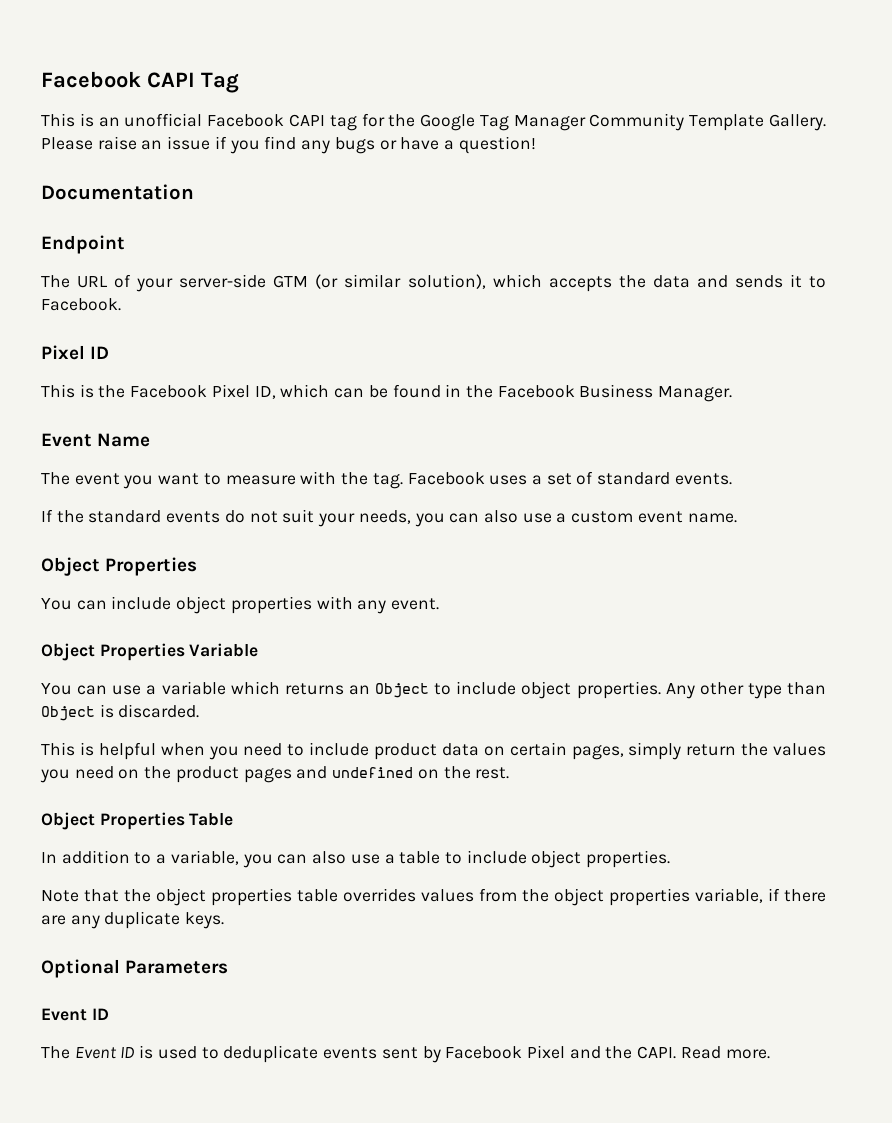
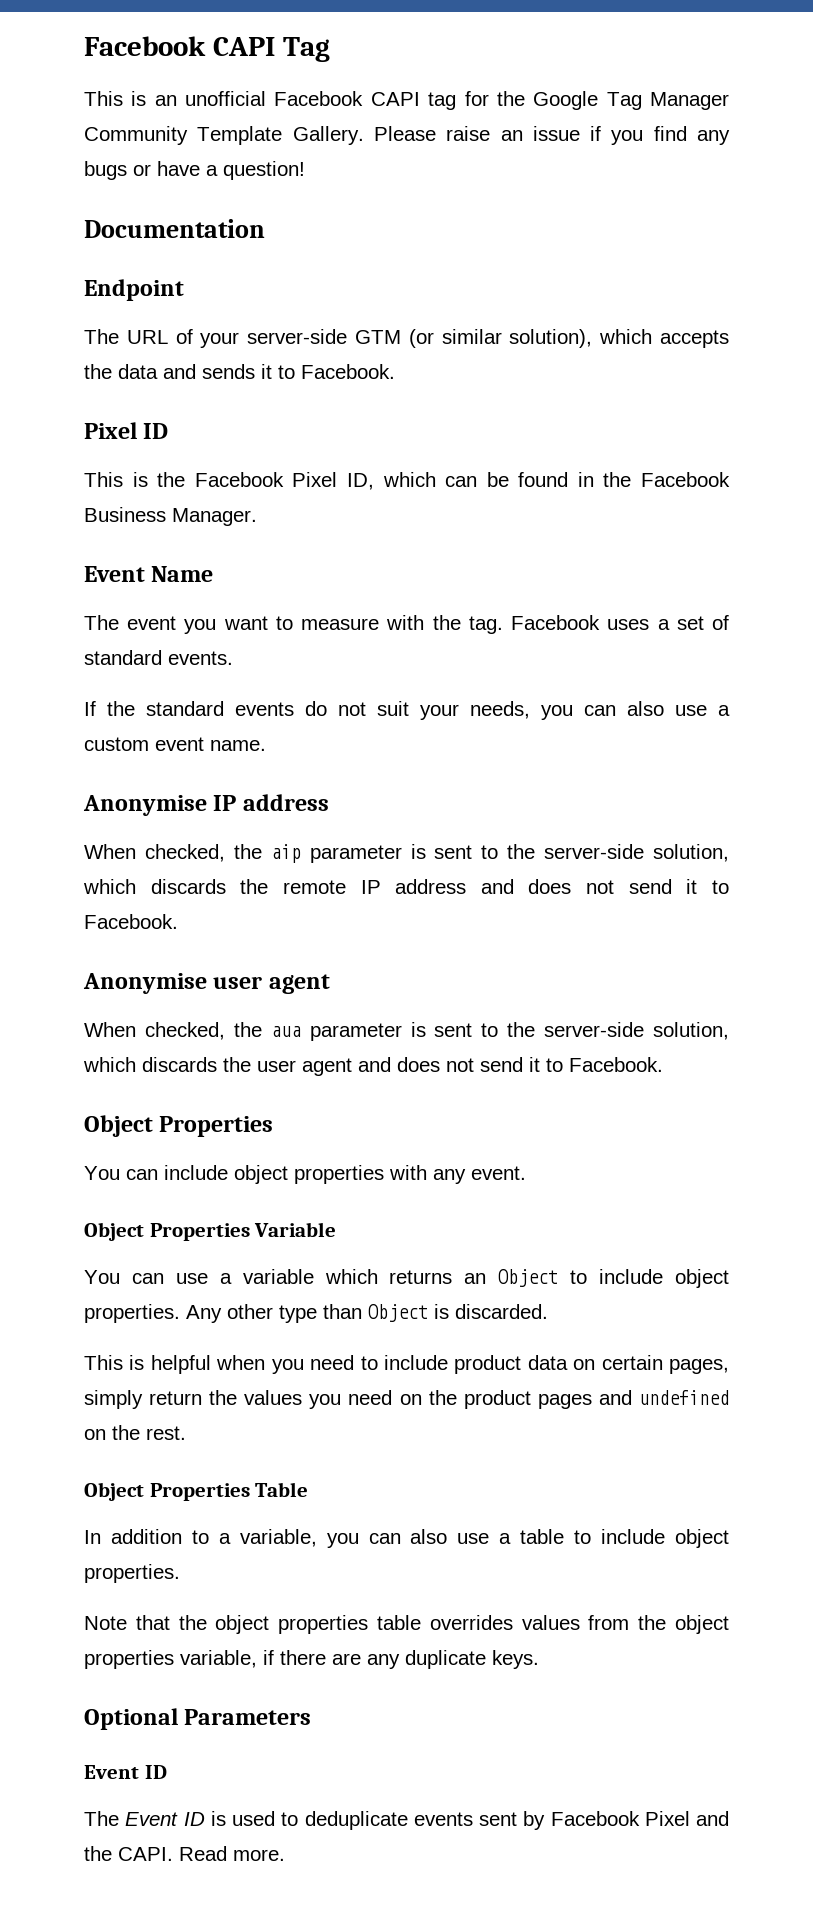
(737, 518) none -> [83,794,329,816] [84,844,729,863] [83,879,729,894] [84,914,178,929] [83,973,330,994] [84,1022,729,1041] [83,1057,663,1076] // Anonymise IP address // When checked, the aip parameter is sent to the server-side solution, which discards the remote IP address and does not send it to Facebook. // Anonymise user agent // When checked, the aua parameter is sent to the server-side solution, which discards the user agent and does not send it to Facebook.

